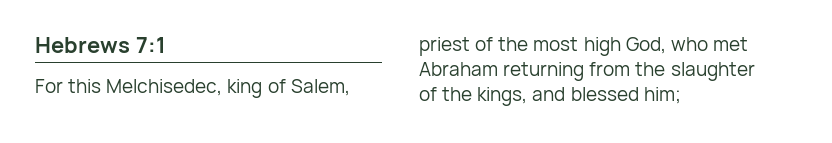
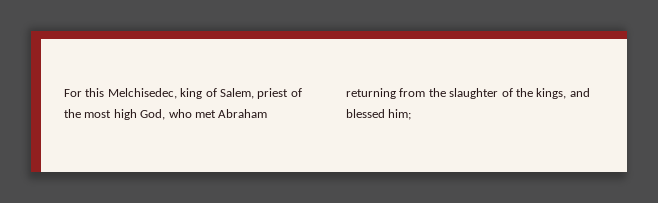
[35,37,166,53] Hebrews 7:1 // -> (64, 93) none

